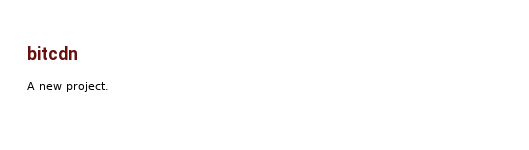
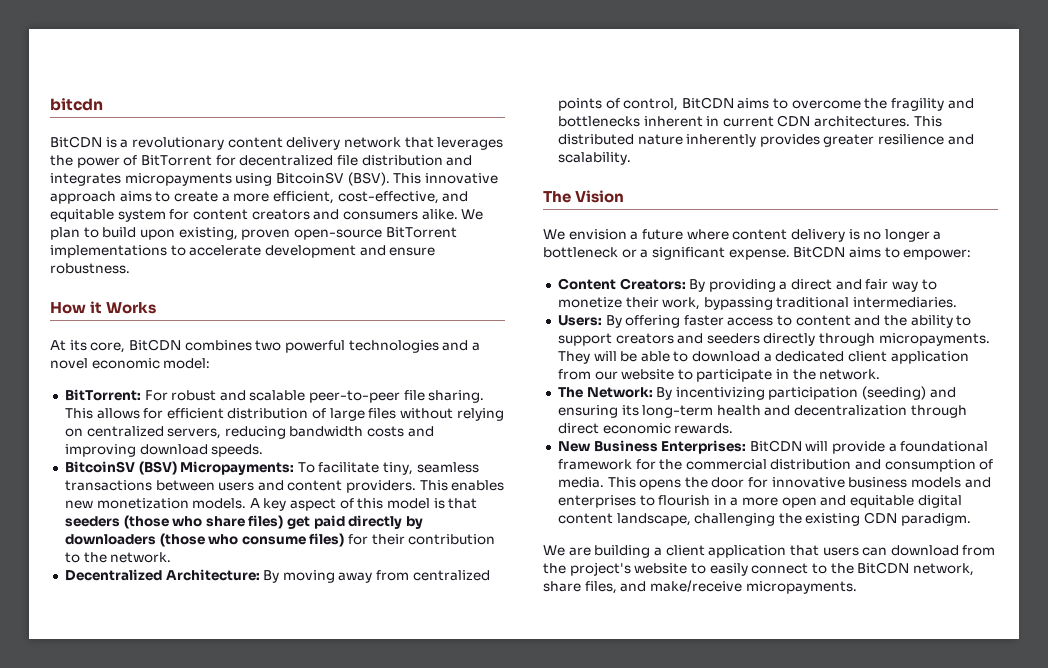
[27,82,109,92] A new project. -> [50,136,504,150] [50,155,473,168] [50,172,498,186] [50,191,469,204] [50,209,484,222] [50,227,457,240] [50,245,436,258] [50,263,130,274] [50,301,157,314] [50,339,480,353] [50,358,211,369] [64,389,485,403] [64,408,504,421] [64,426,434,439] [64,444,264,457] [64,461,479,475] [64,480,505,493] [64,498,478,511] [64,515,424,529] [64,533,496,547] [64,552,172,563] [64,569,490,583] [557,97,974,111] [557,115,942,127] [557,134,974,147] [557,152,631,165] [543,190,625,203] [543,229,942,242] [543,246,972,260] [557,278,937,292] [557,297,958,310] [557,315,972,328] [557,333,990,346] [557,351,969,364] [557,369,881,382] [557,386,956,400] [557,405,967,418] [557,423,734,434] [557,440,989,454] [557,459,994,472] [557,477,991,490] [557,495,962,508] [557,512,971,526] [543,545,996,558] [543,562,974,576] [543,580,857,594] BitCDN is a revolutionary content delivery network that leverages the power of BitTorrent for decentralized file distribution and integrates micropayments using BitcoinSV (BSV). This innovative approach aims to create a more efficient, cost-effective, and equitable system for content creators and consumers alike. We plan to build upon existing, proven open-source BitTorrent implementations to accelerate development and ensure robustness. // How it Works // At its core, BitCDN combines two powerful technologies and a novel economic model: // BitTorrent: For robust and scalable peer-to-peer file sharing. This allows for efficient distribution of large files without relying on centralized servers, reducing bandwidth costs and improving download speeds. // BitcoinSV (BSV) Micropayments: To facilitate tiny, seamless transactions between users and content providers. This enables new monetization models. A key aspect of this model is that seeders (those who share files) get paid directly by downloaders (those who consume files) for their contribution to the network. // Decentralized Architecture: By moving away from centralized points of control, BitCDN aims to overcome the fragility and bottlenecks inherent in current CDN architectures. This distributed nature inherently provides greater resilience and scalability. // The Vision // We envision a future where content delivery is no longer a bottleneck or a significant expense. BitCDN aims to empower: // Content Creators: By providing a direct and fair way to monetize their work, bypassing traditional intermediaries. // Users: By offering faster access to content and the ability to support creators and seeders directly through micropayments. They will be able to download a dedicated client application from our website to participate in the network. // The Network: By incentivizing participation (seeding) and ensuring its long-term health and decentralization through direct economic rewards. // New Business Enterprises: BitCDN will provide a foundational framework for the commercial distribution and consumption of media. This opens the door for innovative business models and enterprises to flourish in a more open and equitable digital content landscape, challenging the existing CDN paradigm. // We are building a client application that users can download from the project's website to easily connect to the BitCDN network, share files, and make/receive micropayments.

